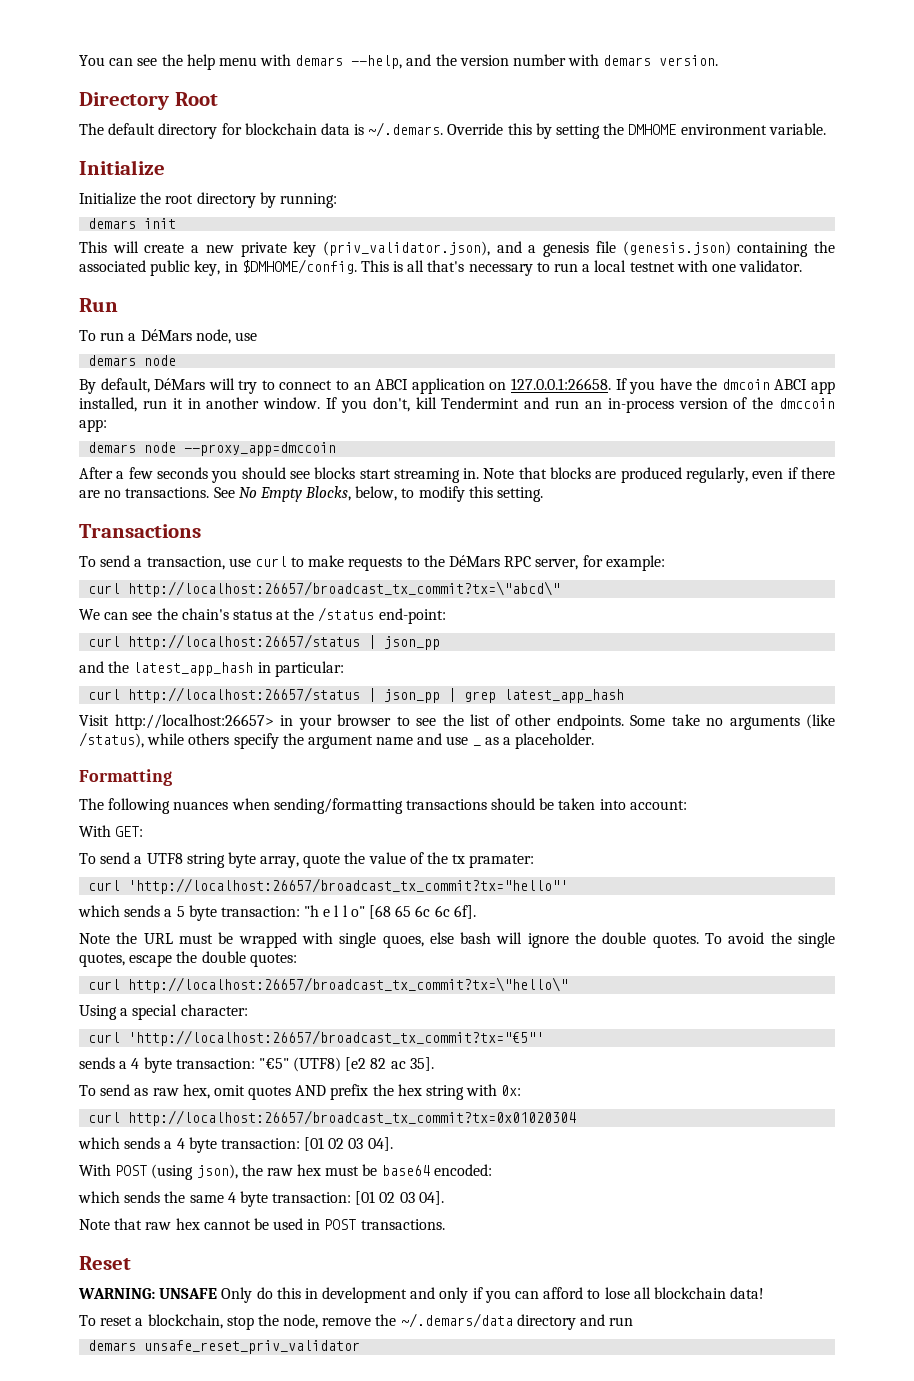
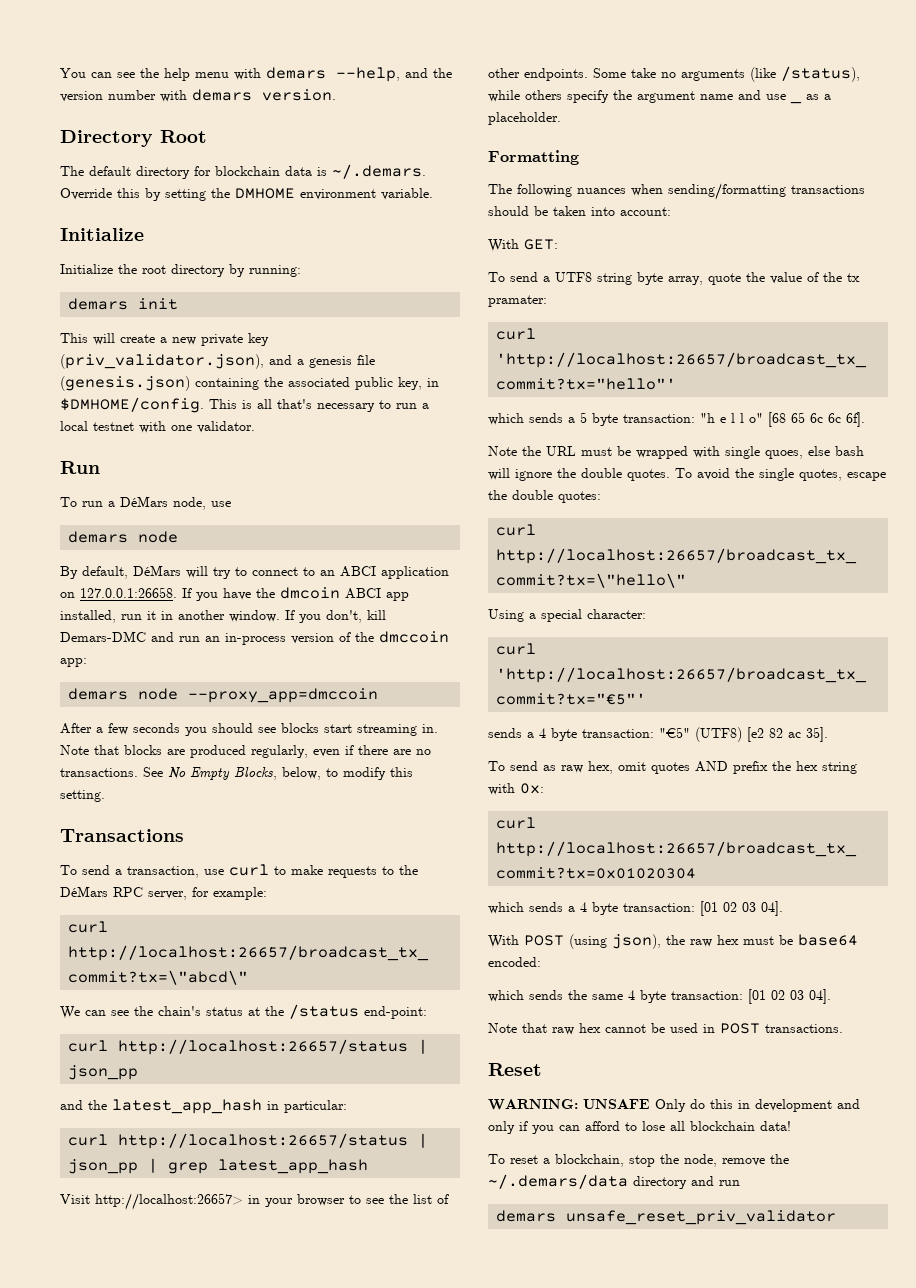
[441,397,520,409] Tendermint -> [60,631,146,642] Demars-DMC

